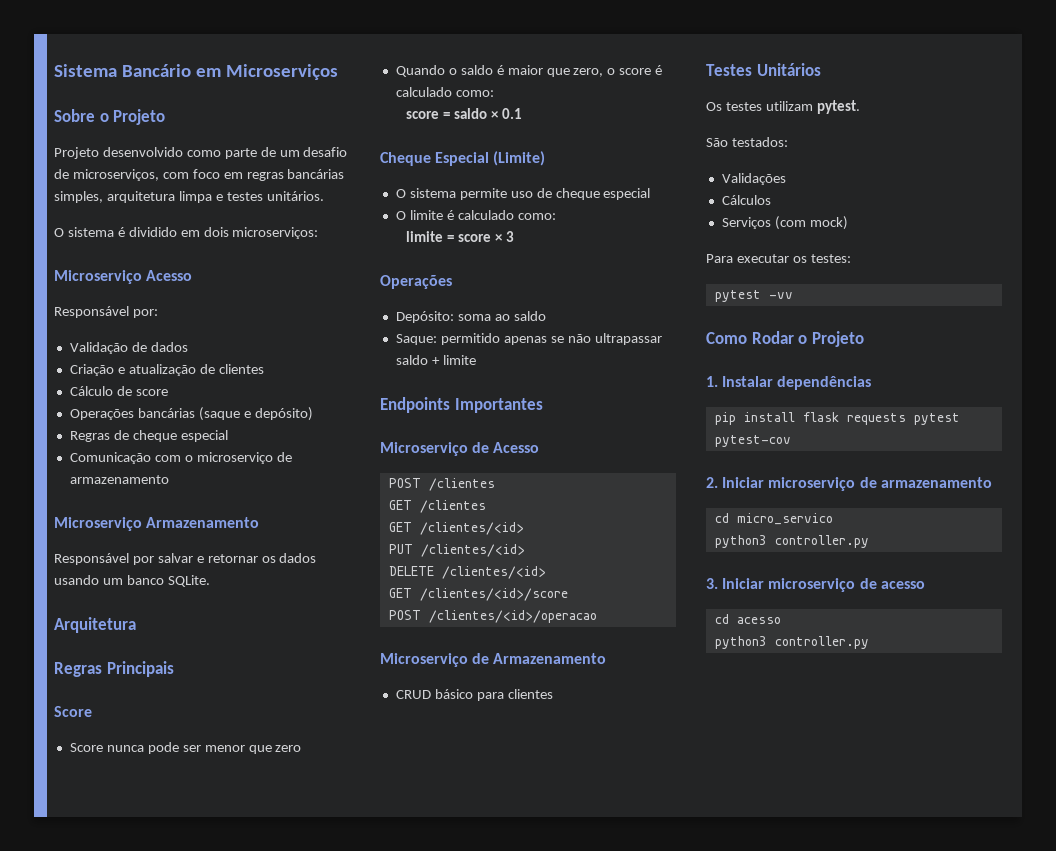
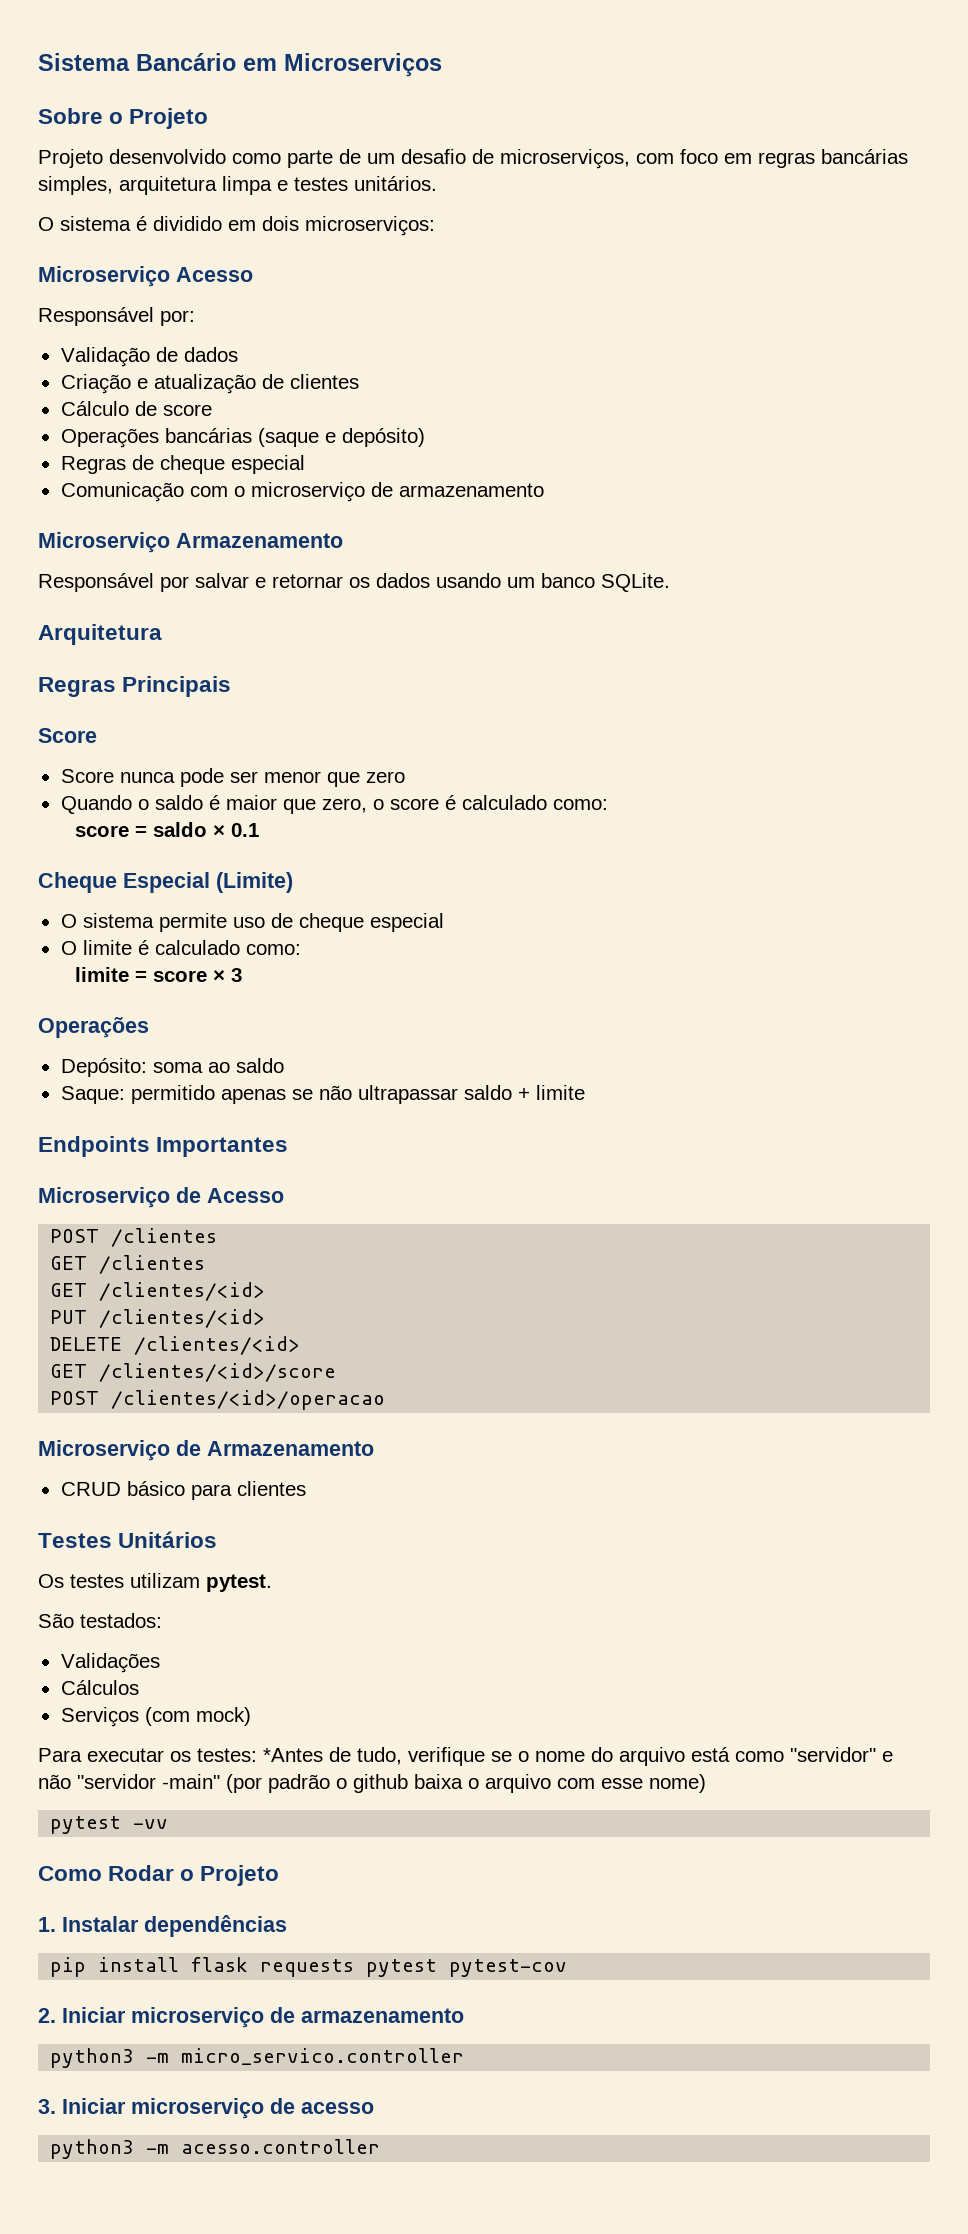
(851, 258) none -> [263,1747,893,1766] [38,1774,706,1793] *Antes de tudo, verifique se o nome do arquivo está como "servidor" e não "servidor -main" (por padrão o github baixa o arquivo com esse nome)
[714,513,833,525] [714,535,869,548] // cd micro_servico // python3 controller.py -> [50,2048,465,2068] // python3 -m micro_servico.controller
[714,614,781,624] [714,636,869,649] // cd acesso // python3 controller.py -> [50,2139,381,2159] // python3 -m acesso.controller

